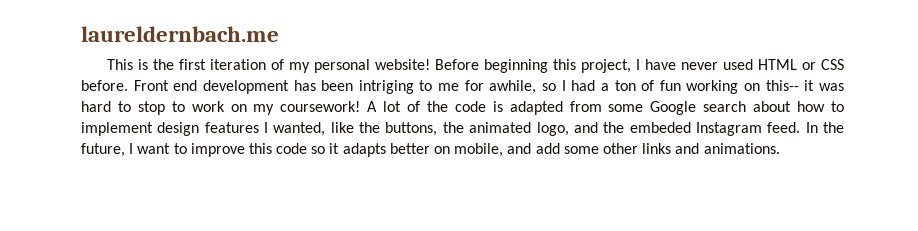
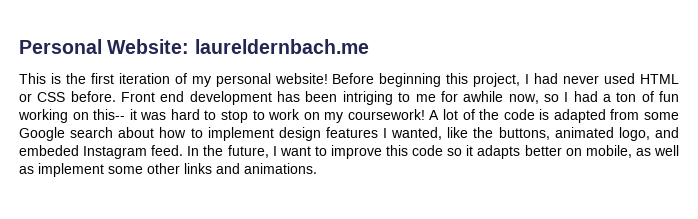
(81, 34) none -> [19,39,190,54] Personal Website:
[645,59,677,70] have -> [534,73,559,84] had
[489,80,537,94] awhile, -> [463,91,539,104] awhile now,
[442,122,464,133] the -> (550, 133) none
[603,122,625,133] the -> (679, 132) none
[507,143,560,154] and add -> [635,145,679,156] [19,163,104,177] as well as implement

